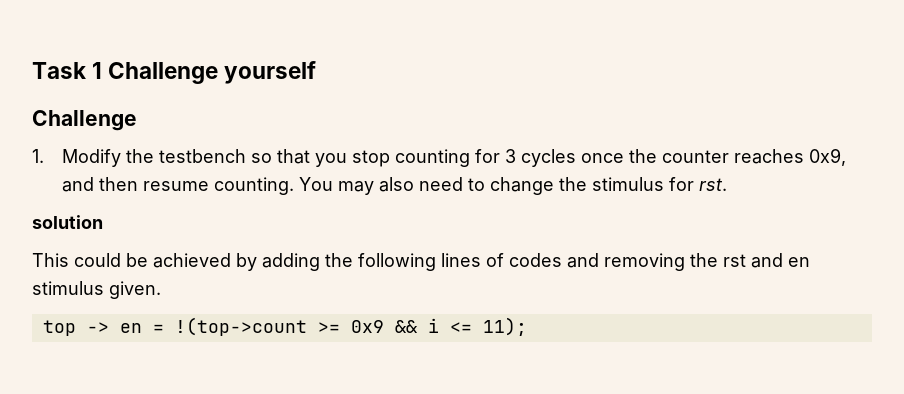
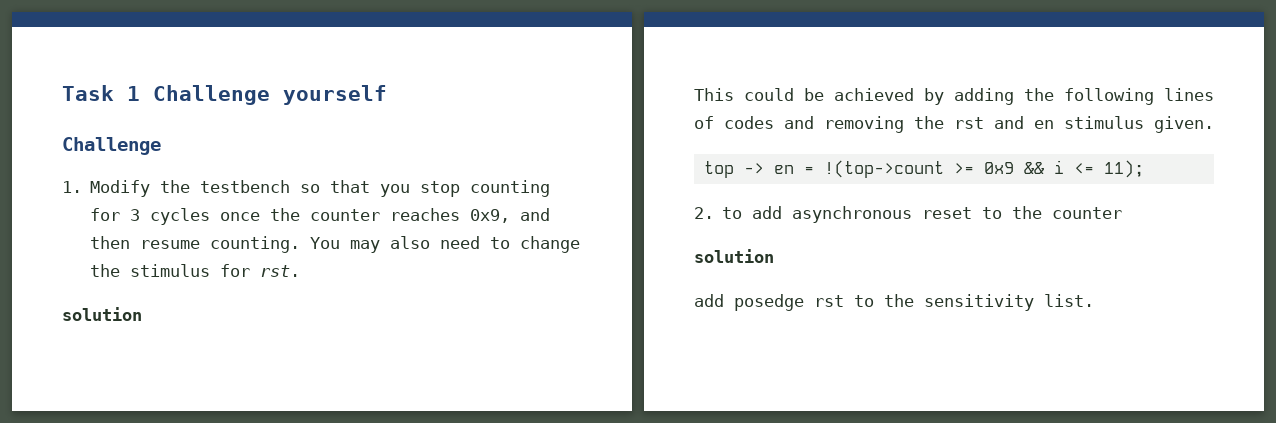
(527, 326) none -> [694,206,1123,223] [694,249,774,263] [694,294,1094,311] // 2. to add asynchronous reset to the counter // solution // add posedge rst to the sensitivity list.

